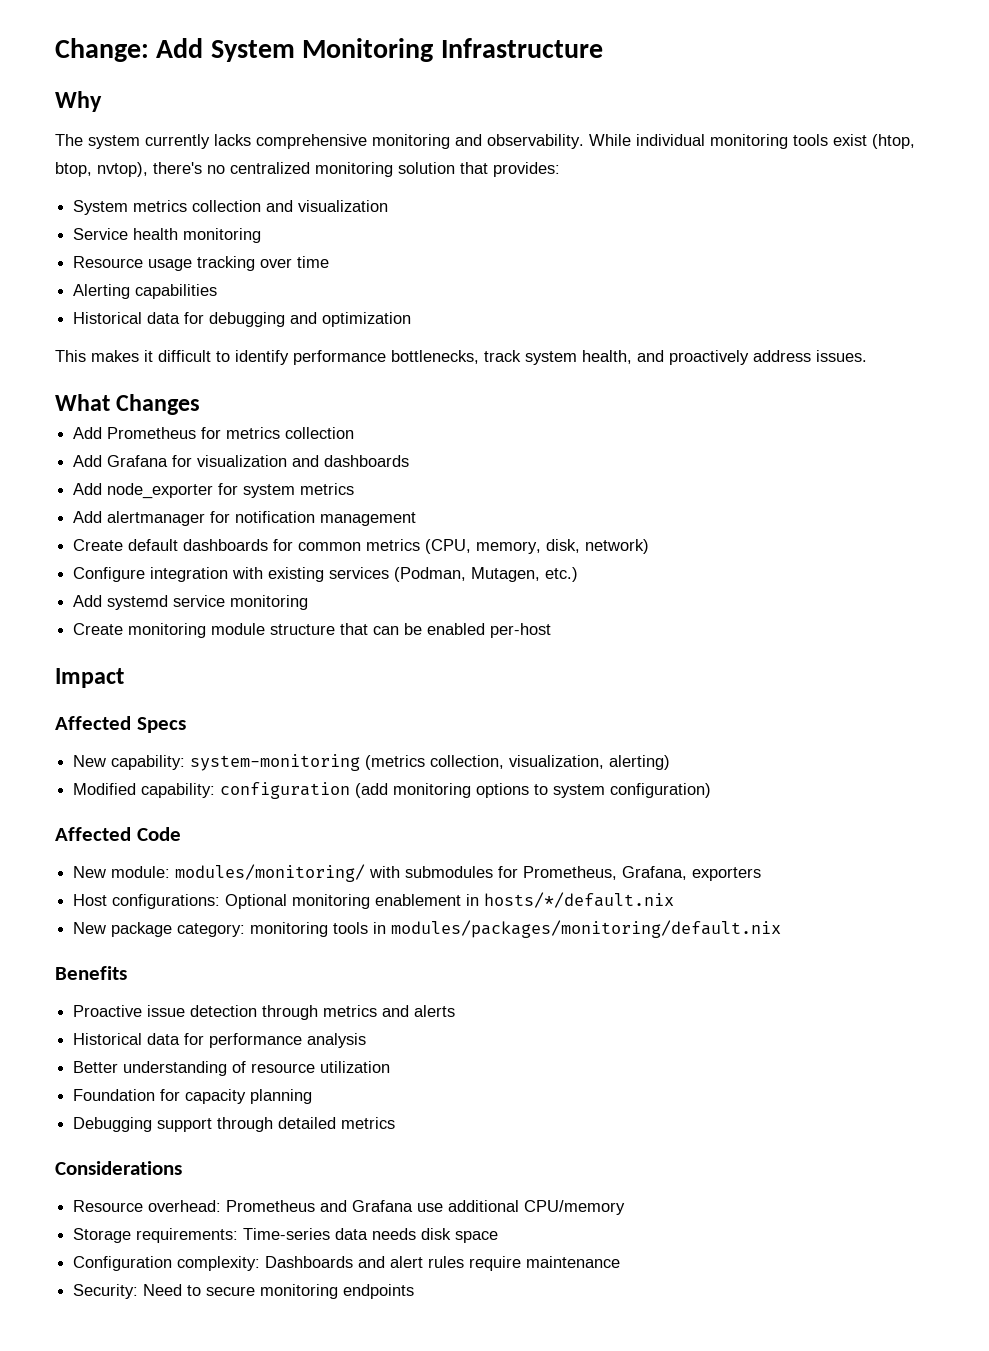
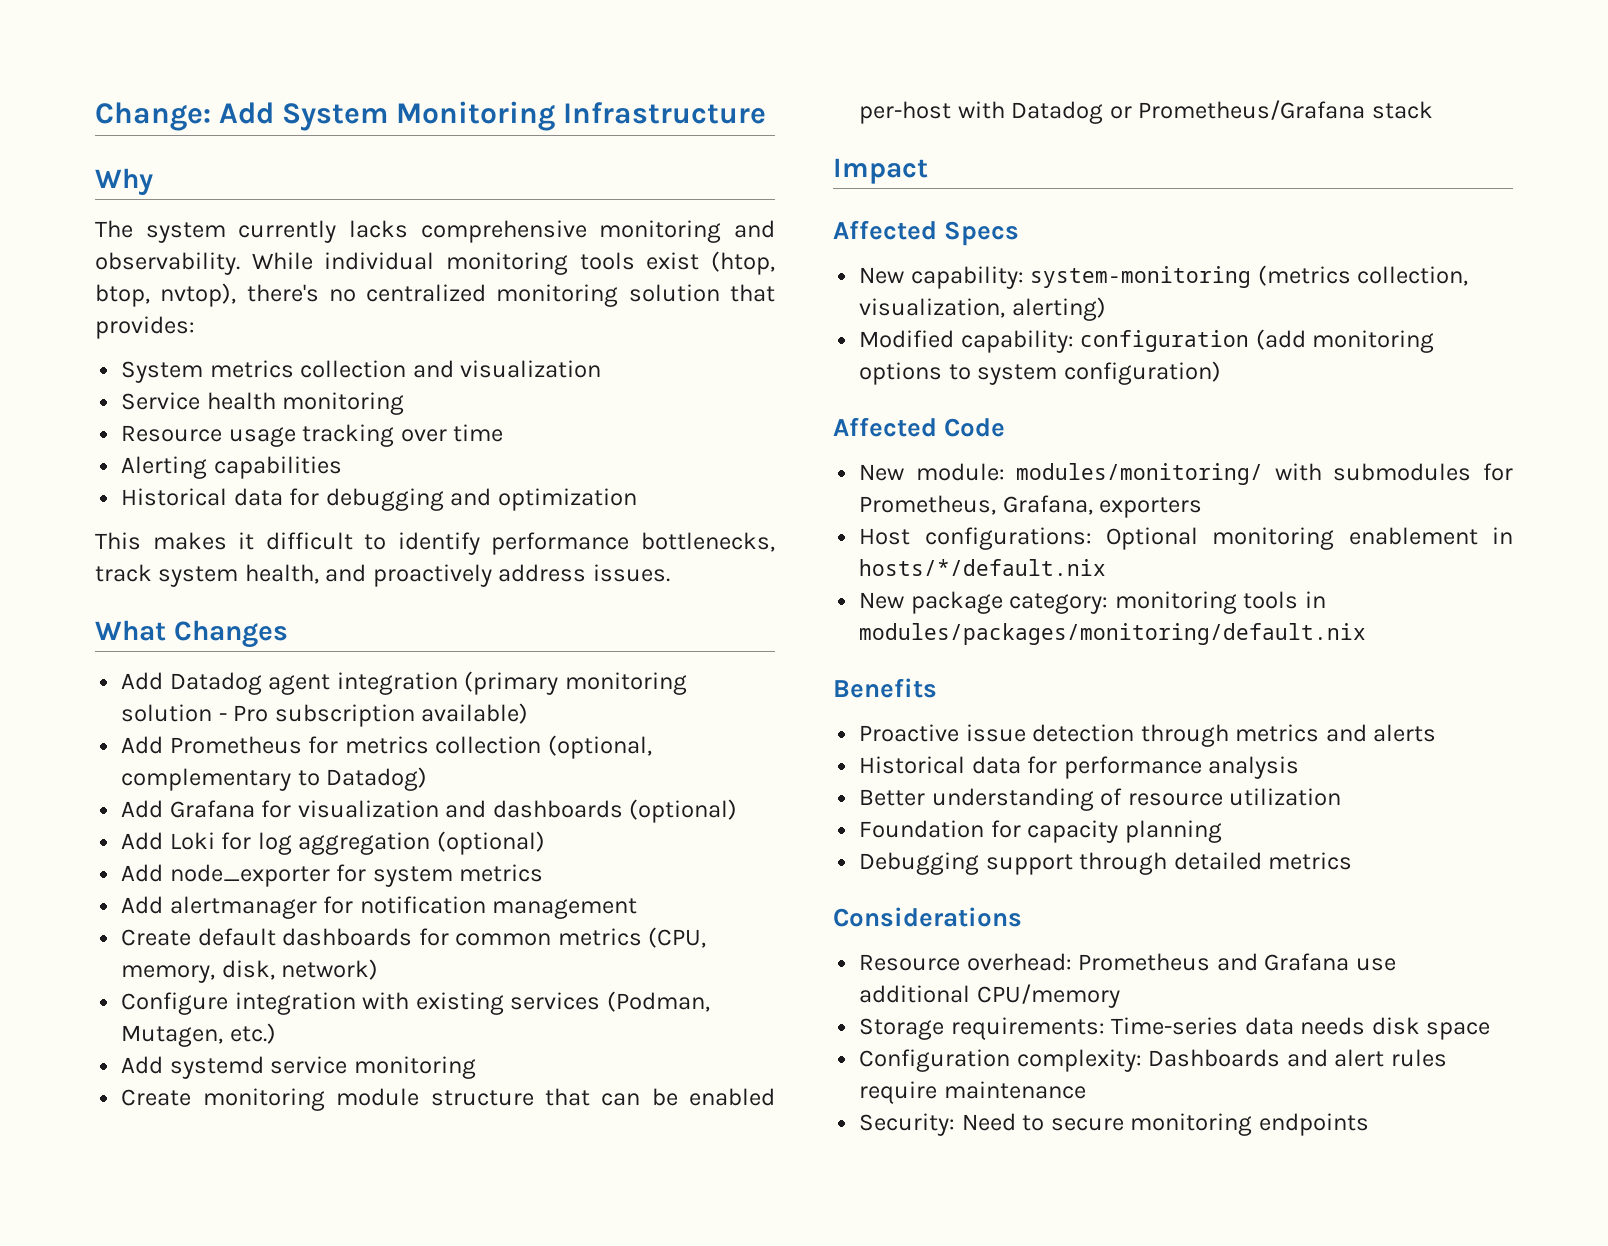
(201, 404) none -> [121,671,687,695] [121,703,529,727] // Add Datadog agent integration (primary monitoring solution - Pro subscription available)
(355, 433) none -> [547,735,652,759] [121,767,428,791] (optional, complementary to Datadog)
(410, 461) none -> [629,799,738,823] [121,831,545,855] (optional) // Add Loki for log aggregation (optional)
(552, 630) none -> [957,100,1433,124] with Datadog or Prometheus/Grafana stack

